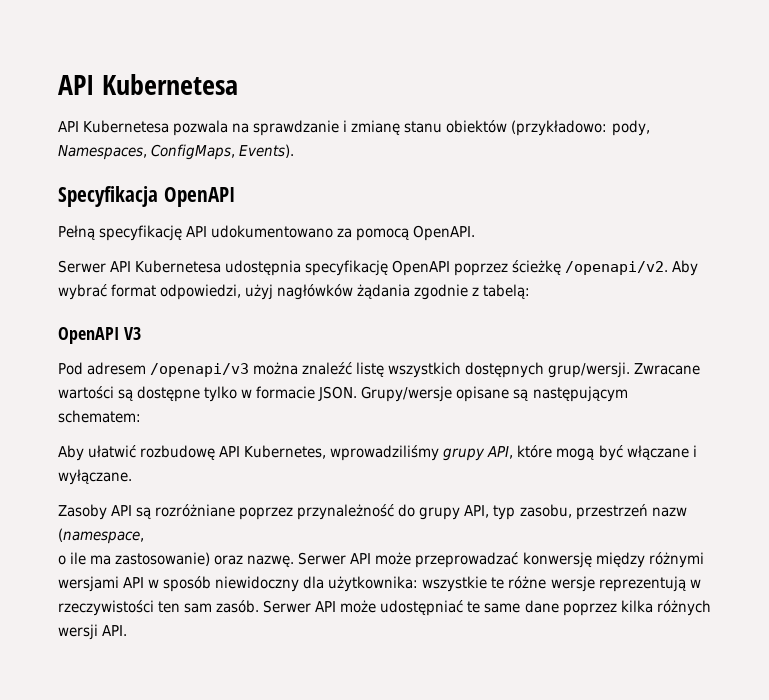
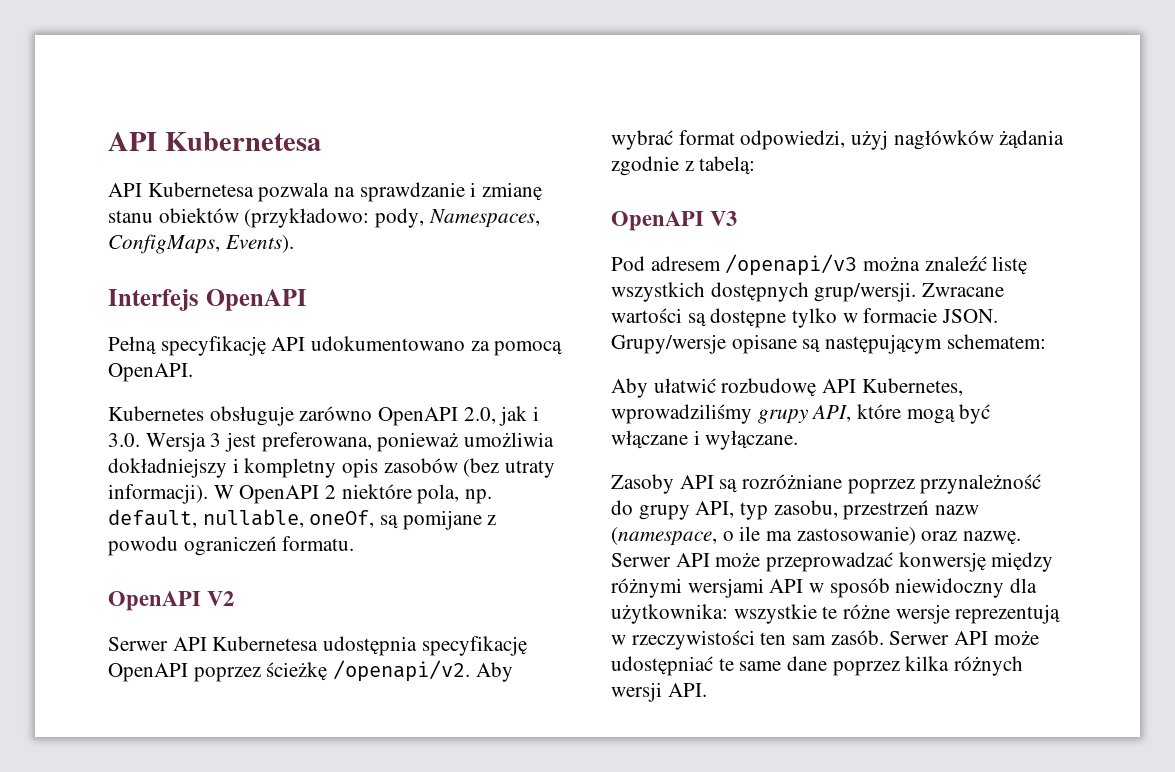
[58,186,158,207] Specyfikacja -> [108,289,199,311] Interfejs
(476, 233) none -> [108,406,540,426] [108,432,555,452] [108,458,556,478] [108,484,493,504] [108,509,497,530] [108,536,355,556] [108,591,235,611] // Kubernetes obsługuje zarówno OpenAPI 2.0, jak i 3.0. Wersja 3 jest preferowana, ponieważ umożliwia dokładniejszy i kompletny opis zasobów (bez utraty informacji). W OpenAPI 2 niektóre pola, np. default, nullable, oneOf, są pomijane z powodu ograniczeń formatu. // OpenAPI V2
(144, 536) // -> (717, 536) none

